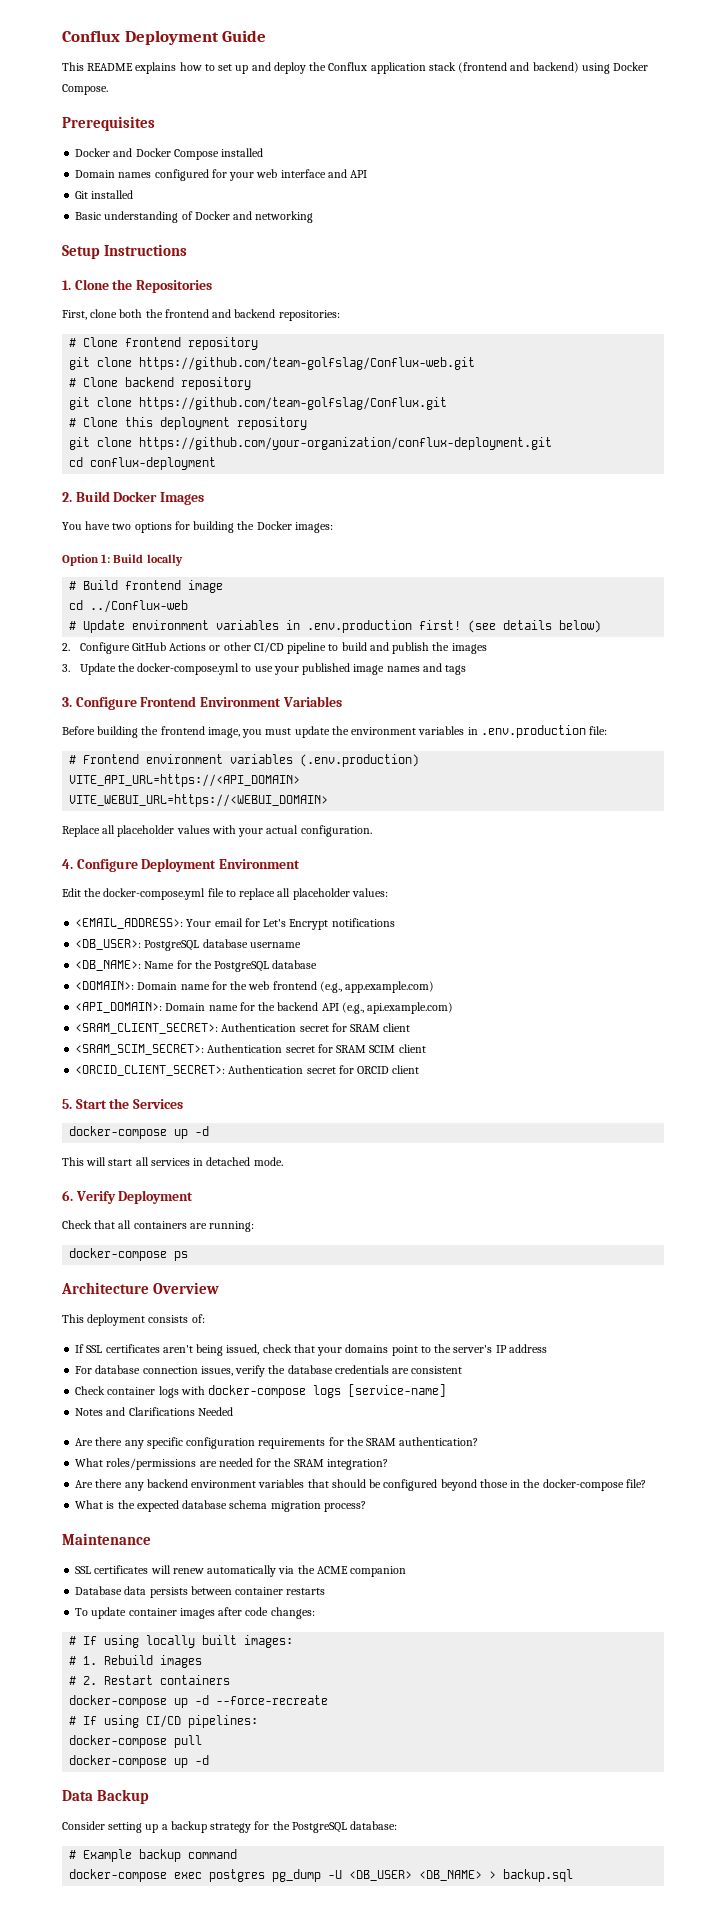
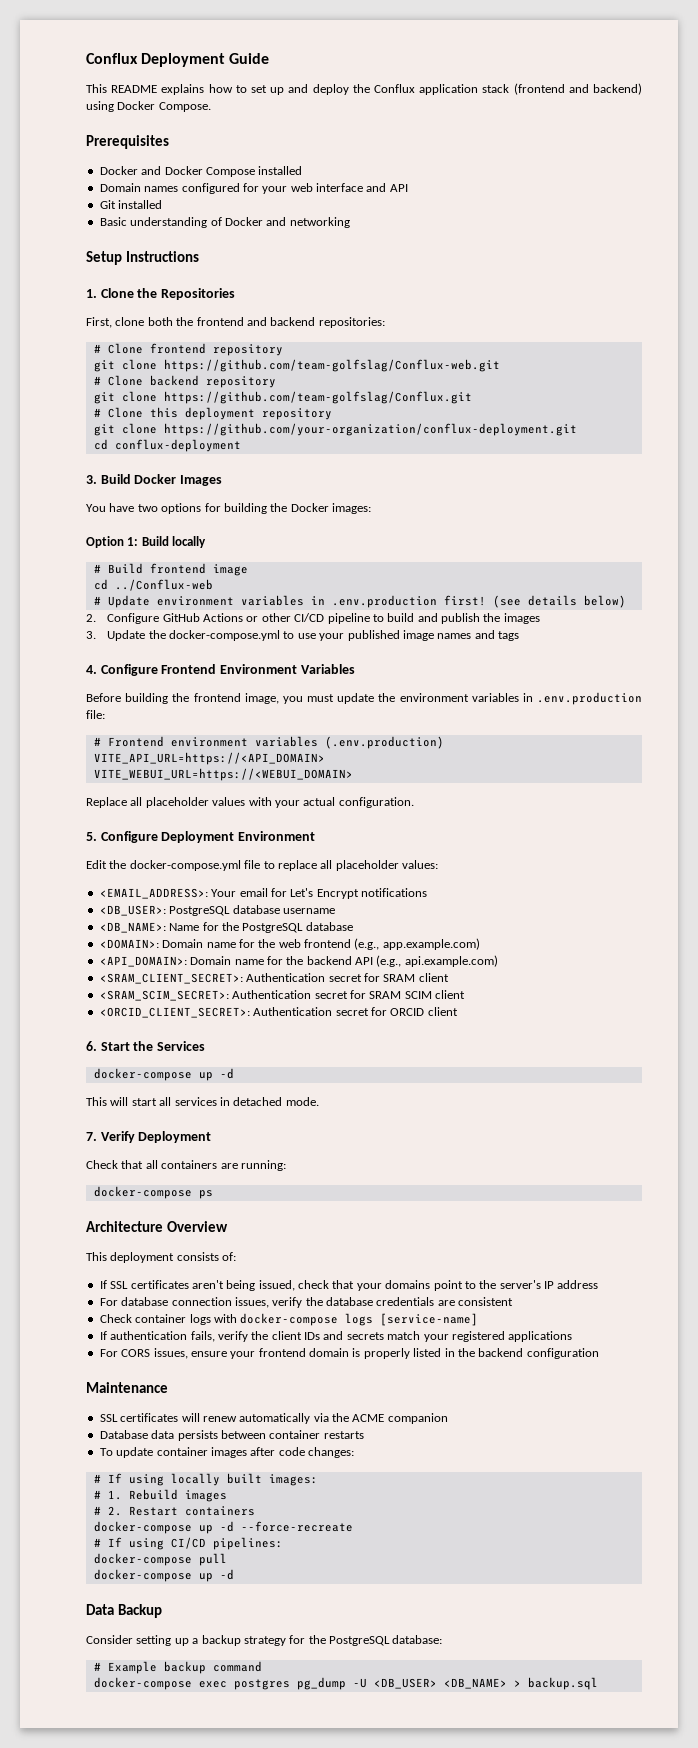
[62,492,72,502] 2. -> [86,475,97,484] 3.
[62,697,72,707] 3. -> [86,665,97,674] 4.
[62,859,73,869] 4. -> [86,832,97,841] 5.
[62,1099,72,1109] 5. -> [86,1041,97,1051] 6.
[62,1190,73,1201] 6. -> [86,1132,97,1141] 7.
[75,1407,233,1416] [75,1437,479,1449] [75,1458,388,1470] [75,1479,646,1491] [75,1500,366,1512] Notes and Clarifications Needed // Are there any specific configuration requirements for the SRAM authentication? // What roles/permissions are needed for the SRAM integration? // Are there any backend environment variables that should be configured beyond those in the docker-compose file? // What is the expected database schema migration process? -> [99,1331,573,1342] [99,1348,599,1359] If authentication fails, verify the client IDs and secrets match your registered applications // For CORS issues, ensure your frontend domain is properly listed in the backend configuration

